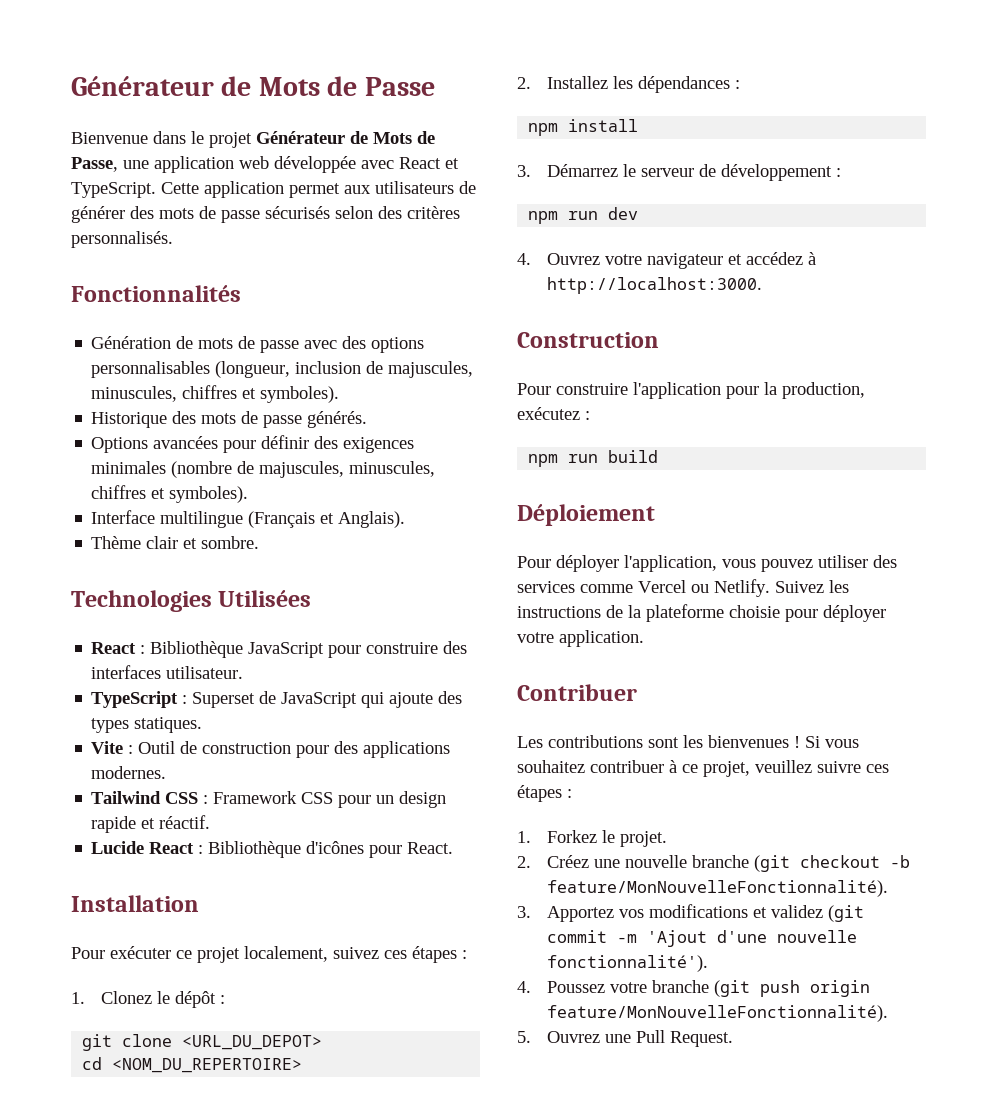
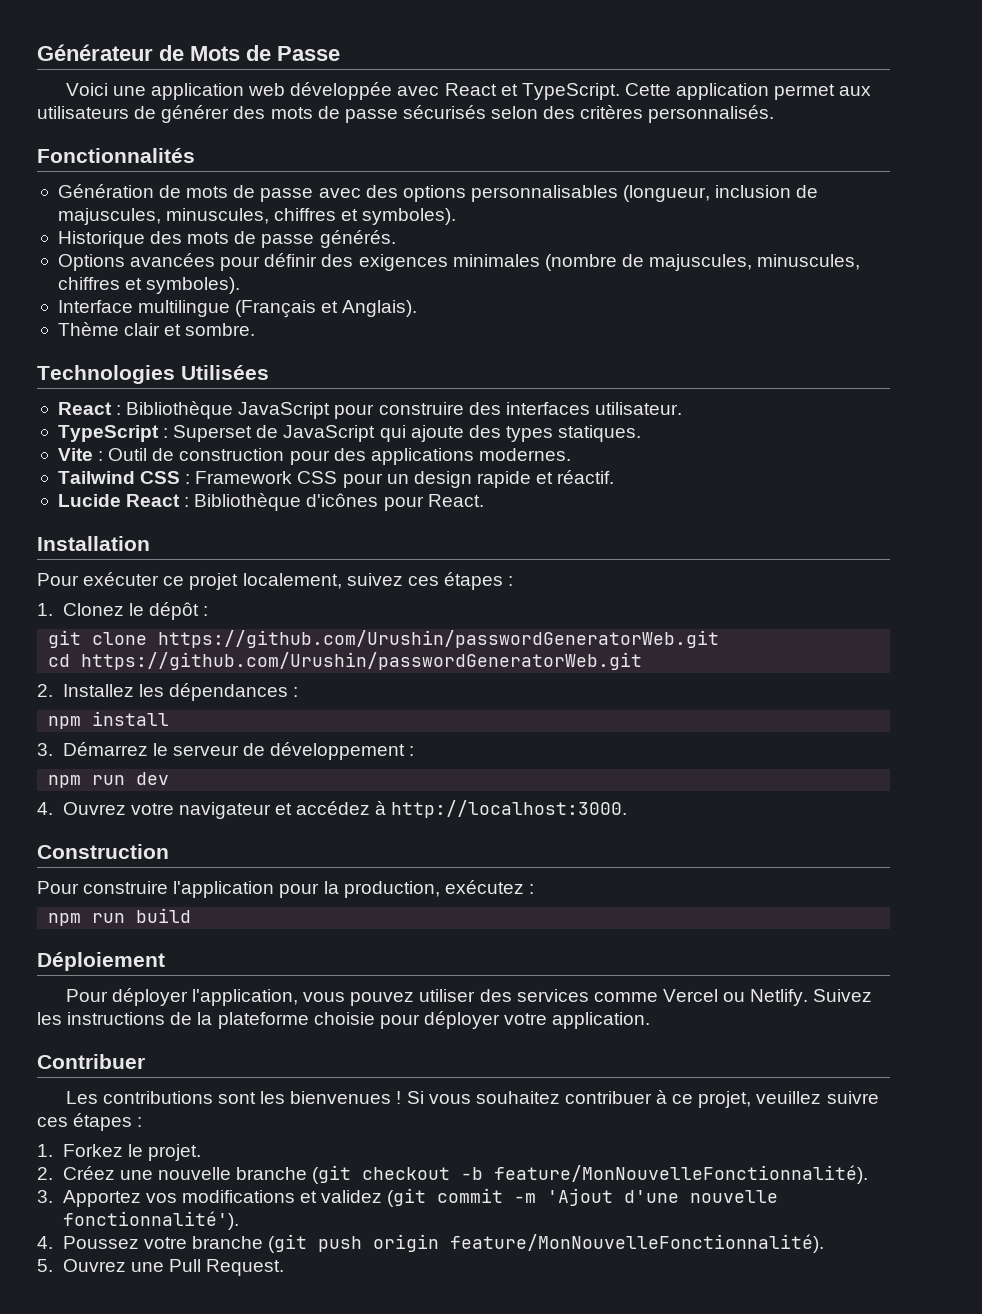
[71,131,435,148] [71,157,118,172] Bienvenue dans le projet Générateur de Mots de Passe, -> [65,83,108,96] Voici
[182,1035,323,1050] <URL_DU_DEPOT> -> [158,630,720,648] https://github.com/Urushin/passwordGeneratorWeb.git
[112,1058,303,1073] <NOM_DU_REPERTOIRE> -> [81,652,643,670] https://github.com/Urushin/passwordGeneratorWeb.git

